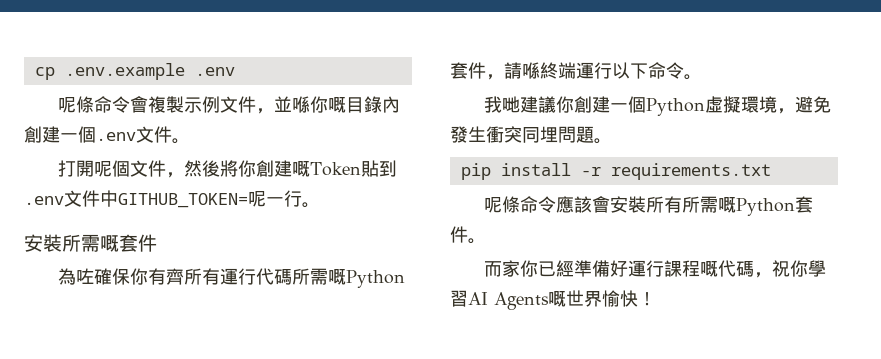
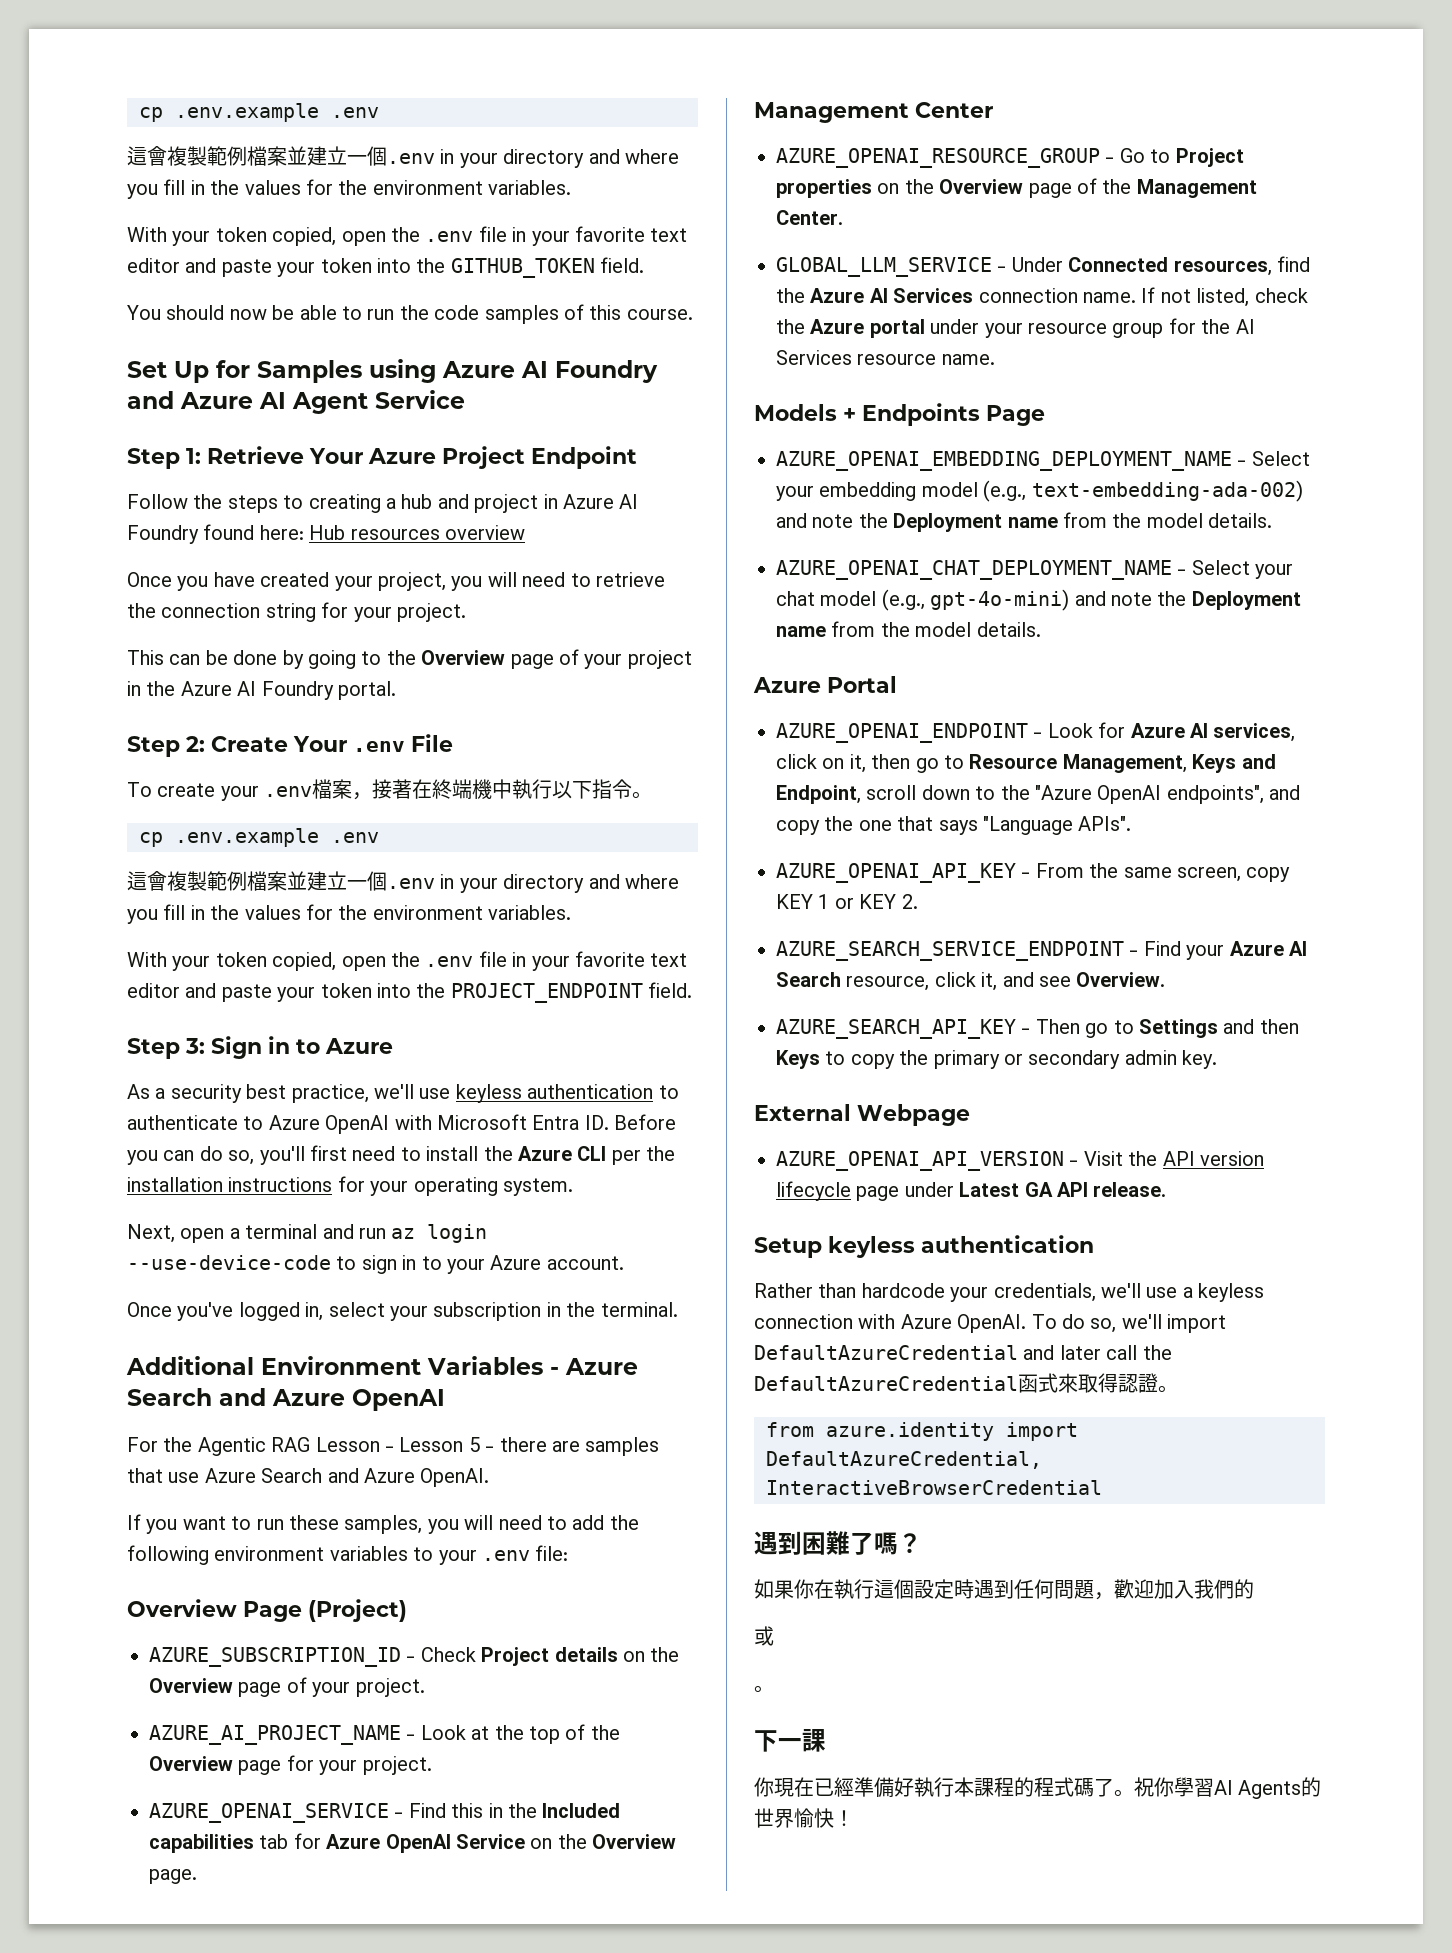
[34,63,235,80] [58,96,401,114] [24,126,190,144] [58,160,398,178] [24,190,320,208] [24,234,157,252] [58,268,406,288] [450,62,702,80] [484,96,832,116] [450,126,612,144] [460,163,771,180] [484,196,814,216] [450,226,486,244] [484,260,773,278] cp .env.example .env // 呢條命令會複製示例文件，並喺你嘅目錄內創建一個.env文件。 // 打開呢個文件，然後將你創建嘅Token貼到.env文件中GITHUB_TOKEN=呢一行。 // 安裝所需嘅套件 // 為咗確保你有齊所有運行代碼所需嘅Python套件，請喺終端運行以下命令。 // 我哋建議你創建一個Python虛擬環境，避免發生衝突同埋問題。 // pip install -r requirements.txt // 呢條命令應該會安裝所有所需嘅Python套件。 // 而家你已經準備好運行課程嘅代碼， -> [139,103,379,122] [127,146,679,168] [127,179,572,199] [127,226,688,246] [127,257,645,278] [127,304,693,324] [127,359,658,383] [127,390,465,414] [127,446,637,469] [127,494,639,513] [127,524,525,544] [127,572,665,591] [127,602,466,622] [127,649,692,669] [127,681,396,700] [127,734,453,757] [127,779,653,801] [139,828,379,847] [127,871,679,893] [127,904,572,924] [127,951,688,971] [127,982,693,1003] [127,1036,393,1059] [127,1084,679,1103] [127,1114,677,1134] [127,1145,676,1165] [127,1176,573,1196] [127,1224,488,1243] [127,1255,624,1274] [127,1302,678,1321] [126,1356,638,1375] [127,1388,445,1411] [127,1437,660,1456] [127,1468,490,1487] [127,1514,639,1534] [127,1545,569,1565] [127,1599,407,1622] [149,1647,680,1667] [149,1677,425,1697] [149,1724,620,1745] [149,1755,432,1775] [149,1803,621,1823] [149,1833,677,1853] [149,1869,197,1884] [754,102,993,123] [776,148,1244,168] [776,178,1257,198] [776,210,843,225] [776,256,1310,277] [776,287,1308,307] [776,318,1255,338] [776,350,995,365] [754,403,1045,426] [776,451,1310,471] [776,480,1303,502] [776,512,1273,532] [776,560,1294,580] [776,589,1301,611] [776,621,1041,637] [753,676,897,693] [776,722,1296,743] [776,754,1276,773] [776,785,1301,804] [776,816,1132,835] [776,863,1291,883] [776,894,918,909] [776,941,1307,961] [776,972,1166,991] [776,1019,1299,1039] [776,1050,1218,1069] [754,1104,970,1126] [776,1151,1264,1171] [776,1181,1167,1201] [754,1235,1094,1258] [754,1283,1265,1302] [754,1314,1227,1333] [754,1345,1172,1360] [754,1373,1178,1393] [766,1422,1078,1441] [766,1451,1042,1469] [766,1480,1102,1495] [754,1531,922,1555] [754,1579,1254,1600] [754,1626,774,1646] [754,1685,774,1693] [754,1729,826,1752] [754,1777,1134,1798] cp .env.example .env // 這會複製範例檔案並建立一個.env in your directory and where you fill in the values for the environment variables. // With your token copied, open the .env file in your favorite text editor and paste your token into the GITHUB_TOKEN field. // You should now be able to run the code samples of this course. // Set Up for Samples using Azure AI Foundry and Azure AI Agent Service // Step 1: Retrieve Your Azure Project Endpoint // Follow the steps to creating a hub and project in Azure AI Foundry found here: Hub resources overview // Once you have created your project, you will need to retrieve the connection string for your project. // This can be done by going to the Overview page of your project in the Azure AI Foundry portal. // Step 2: Create Your .env File // To create your .env檔案，接著在終端機中執行以下指令。 // cp .env.example .env // 這會複製範例檔案並建立一個.env in your directory and where you fill in the values for the environment variables. // With your token copied, open the .env file in your favorite text editor and paste your token into the PROJECT_ENDPOINT field. // Step 3: Sign in to Azure // As a security best practice, we'll use keyless authentication to authenticate to Azure OpenAI with Microsoft Entra ID. Before you can do so, you'll first need to install the Azure CLI per the installation instructions for your operating system. // Next, open a terminal and run az login --use-device-code to sign in to your Azure account. // Once you've logged in, select your subscription in the terminal. // Additional Environment Variables - Azure Search and Azure OpenAI // For the Agentic RAG Lesson - Lesson 5 - there are samples that use Azure Search and Azure OpenAI. // If you want to run these samples, you will need to add the following environment variables to your .env file: // Overview Page (Project) // AZURE_SUBSCRIPTION_ID - Check Project details on the Overview page of your project. // AZURE_AI_PROJECT_NAME - Look at the top of the Overview page for your project. // AZURE_OPENAI_SERVICE - Find this in the Included capabilities tab for Azure OpenAI Service on the Overview page. // Management Center // AZURE_OPENAI_RESOURCE_GROUP - Go to Project properties on the Overview page of the Management Center. // GLOBAL_LLM_SERVICE - Under Connected resources, find the Azure AI Services connection name. If not listed, check the Azure portal under your resource group for the AI Services resource name. // Models + Endpoints Page // AZURE_OPENAI_EMBEDDING_DEPLOYMENT_NAME - Select your embedding model (e.g., text-embedding-ada-002) and note the Deployment name from the model details. // AZURE_OPENAI_CHAT_DEPLOYMENT_NAME - Select your chat model (e.g., gpt-4o-mini) and note the Deployment name from the model details. // Azure Portal // AZURE_OPENAI_ENDPOINT - Look for Azure AI services, click on it, then go to Resource Management, Keys and Endpoint, scroll down to the "Azure OpenAI endpoints", and copy the one that says "Language APIs". // AZURE_OPENAI_API_KEY - From the same screen, copy KEY 1 or KEY 2. // AZURE_SEARCH_SERVICE_ENDPOINT - Find your Azure AI Search resource, click it, and see Overview. // AZURE_SEARCH_API_KEY - Then go to Settings and then Keys to copy the primary or secondary admin key. // External Webpage // AZURE_OPENAI_API_VERSION - Visit the API version lifecycle page under Latest GA API release. // Setup keyless authentication // Rather than hardcode your credentials, we'll use a keyless connection with Azure OpenAI. To do so, we'll import DefaultAzureCredential and later call the DefaultAzureCredential函式來取得認證。 // from azure.identity import DefaultAzureCredential, InteractiveBrowserCredential // 遇到困難了嗎？ // 如果你在執行這個設定時遇到任何問題，歡迎加入我們的 // 或 // 。 // 下一課 // 你現在已經準備好執行本課程的程式碼了。
[548,291,566,307] 嘅 -> [1301,1777,1322,1797] 的

